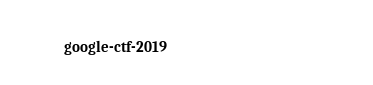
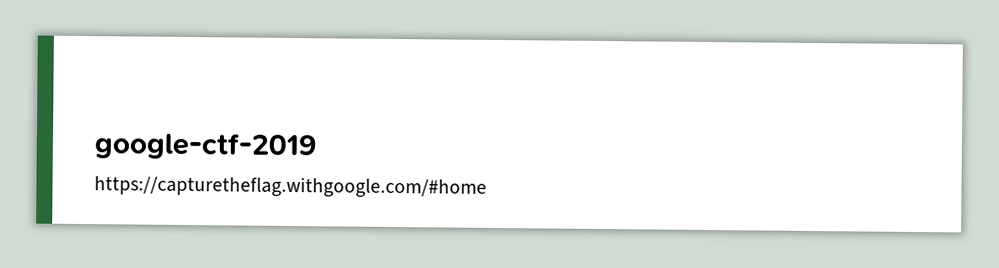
(167, 47) none -> [94,175,487,199] // https://capturetheflag.withgoogle.com/#home

